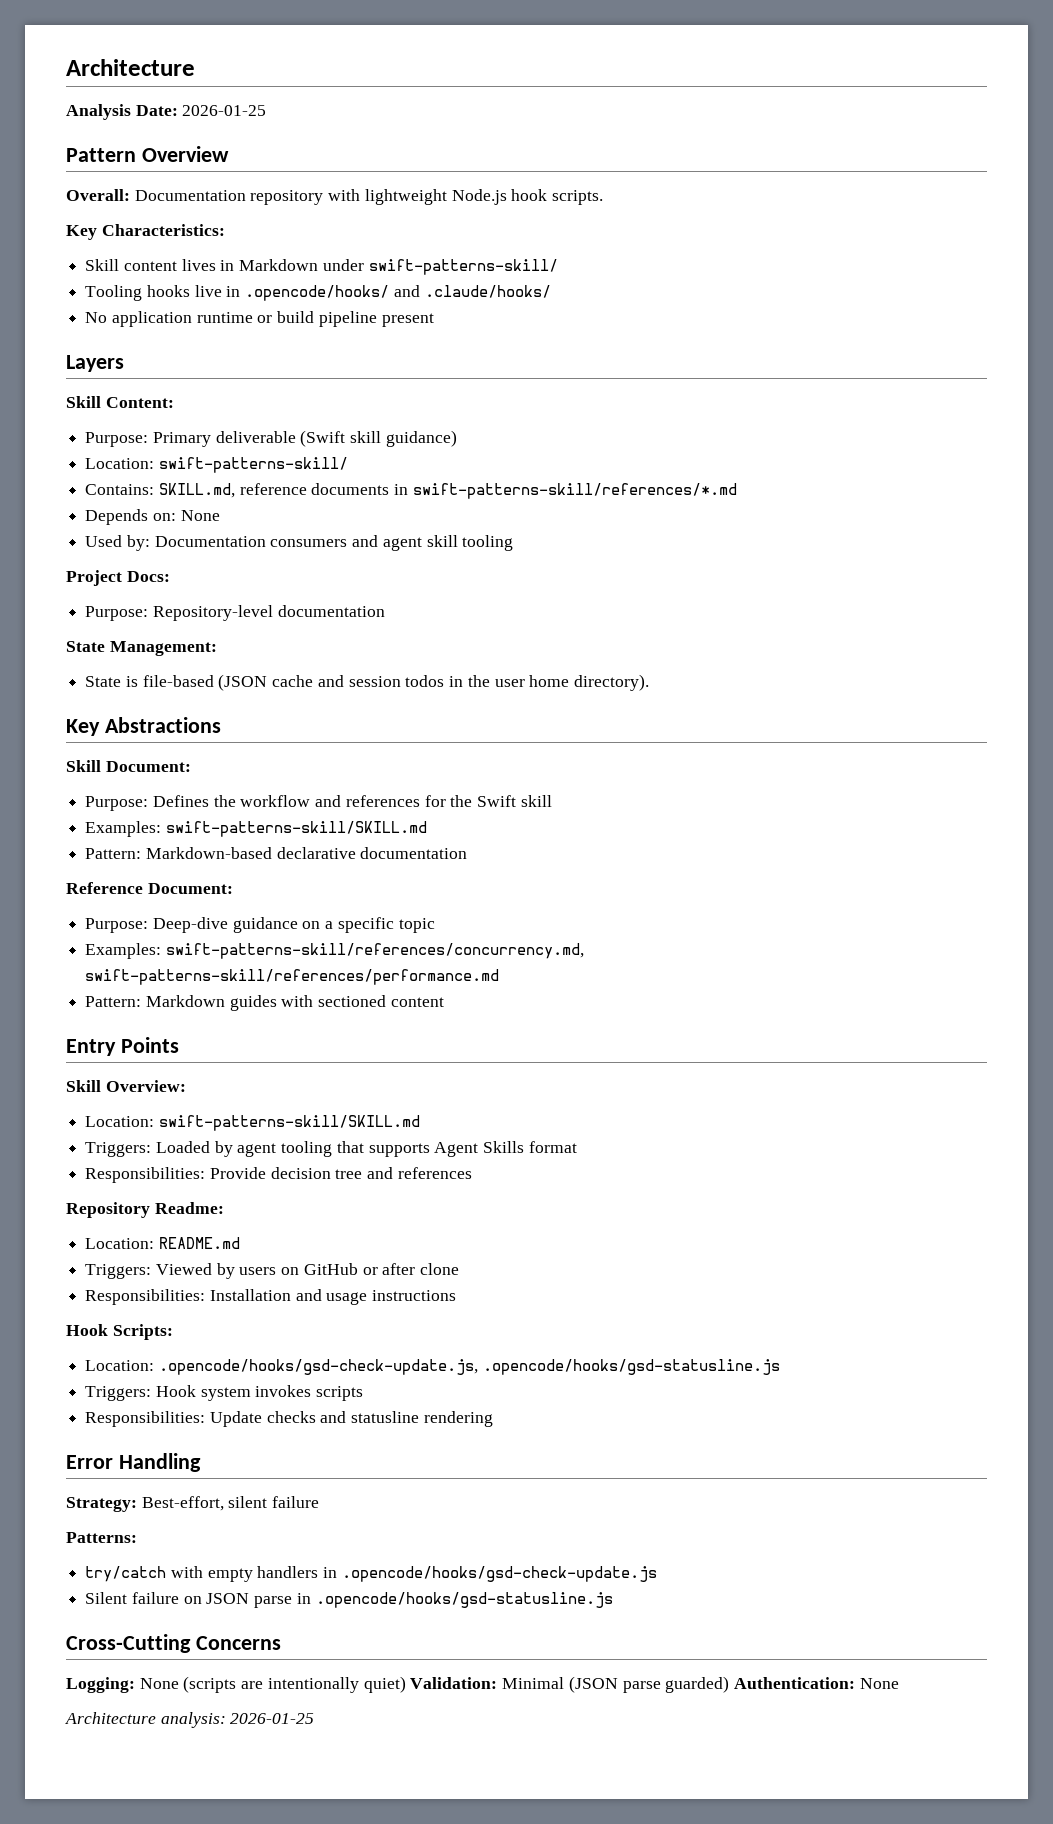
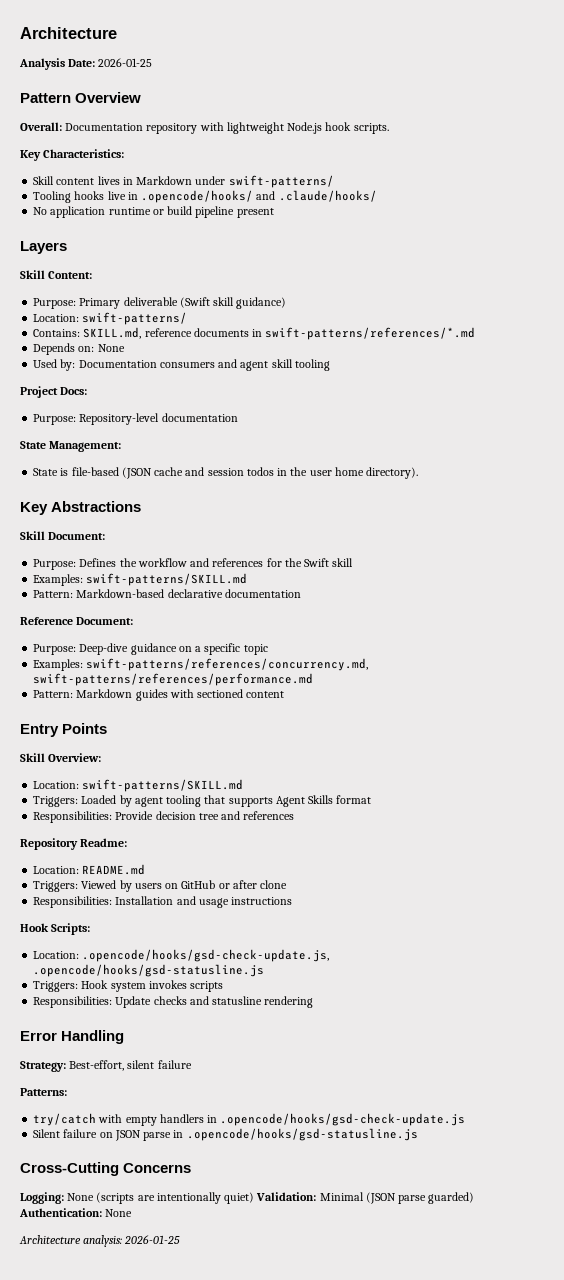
[368,259,558,275] swift-patterns-skill/ -> [228,175,334,188] swift-patterns/
[158,457,348,473] swift-patterns-skill/ -> [82,312,188,325] swift-patterns/
[412,483,737,499] swift-patterns-skill/references/*.md -> [265,327,476,340] swift-patterns/references/*.md
[165,821,427,837] swift-patterns-skill/SKILL.md -> [86,573,248,586] swift-patterns/SKILL.md
[165,943,584,959] [85,969,500,985] swift-patterns-skill/references/concurrency.md, swift-patterns-skill/references/performance.md -> [86,658,369,671] [33,673,314,686] swift-patterns/references/concurrency.md, swift-patterns/references/performance.md
[158,1115,420,1131] swift-patterns-skill/SKILL.md -> [82,779,244,792] swift-patterns/SKILL.md

